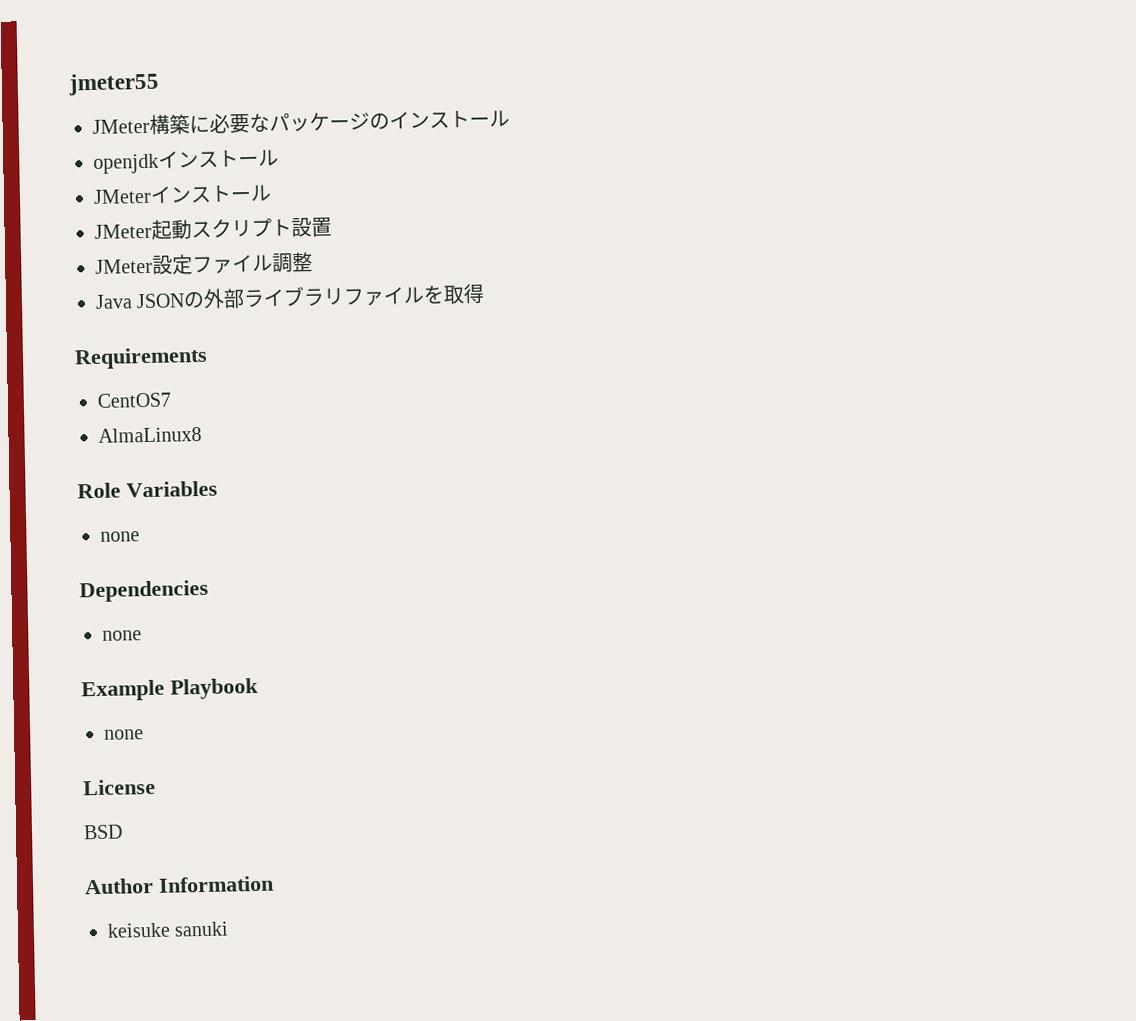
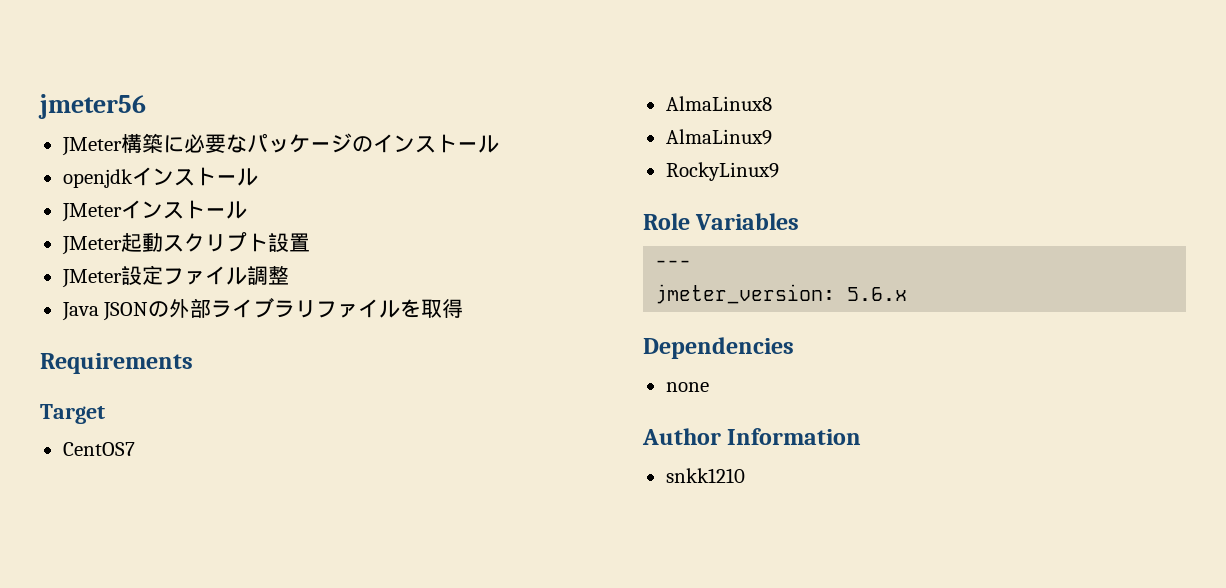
[68,72,159,96] jmeter55 -> [38,94,146,119] jmeter56
(208, 358) none -> [40,404,105,424] // Target
(202, 434) none -> [665,129,772,145] [665,162,779,181] // AlmaLinux9 // RockyLinux9
[100,531,140,542] // none -> [655,260,692,268] [655,284,908,304] // --- // jmeter_version: 5.6.x
[81,677,259,702] [104,729,144,740] [83,778,156,796] [83,824,123,840] // Example Playbook // none // License // BSD -> (709, 387) none
[107,921,230,938] keisuke sanuki -> [665,468,745,483] snkk1210

